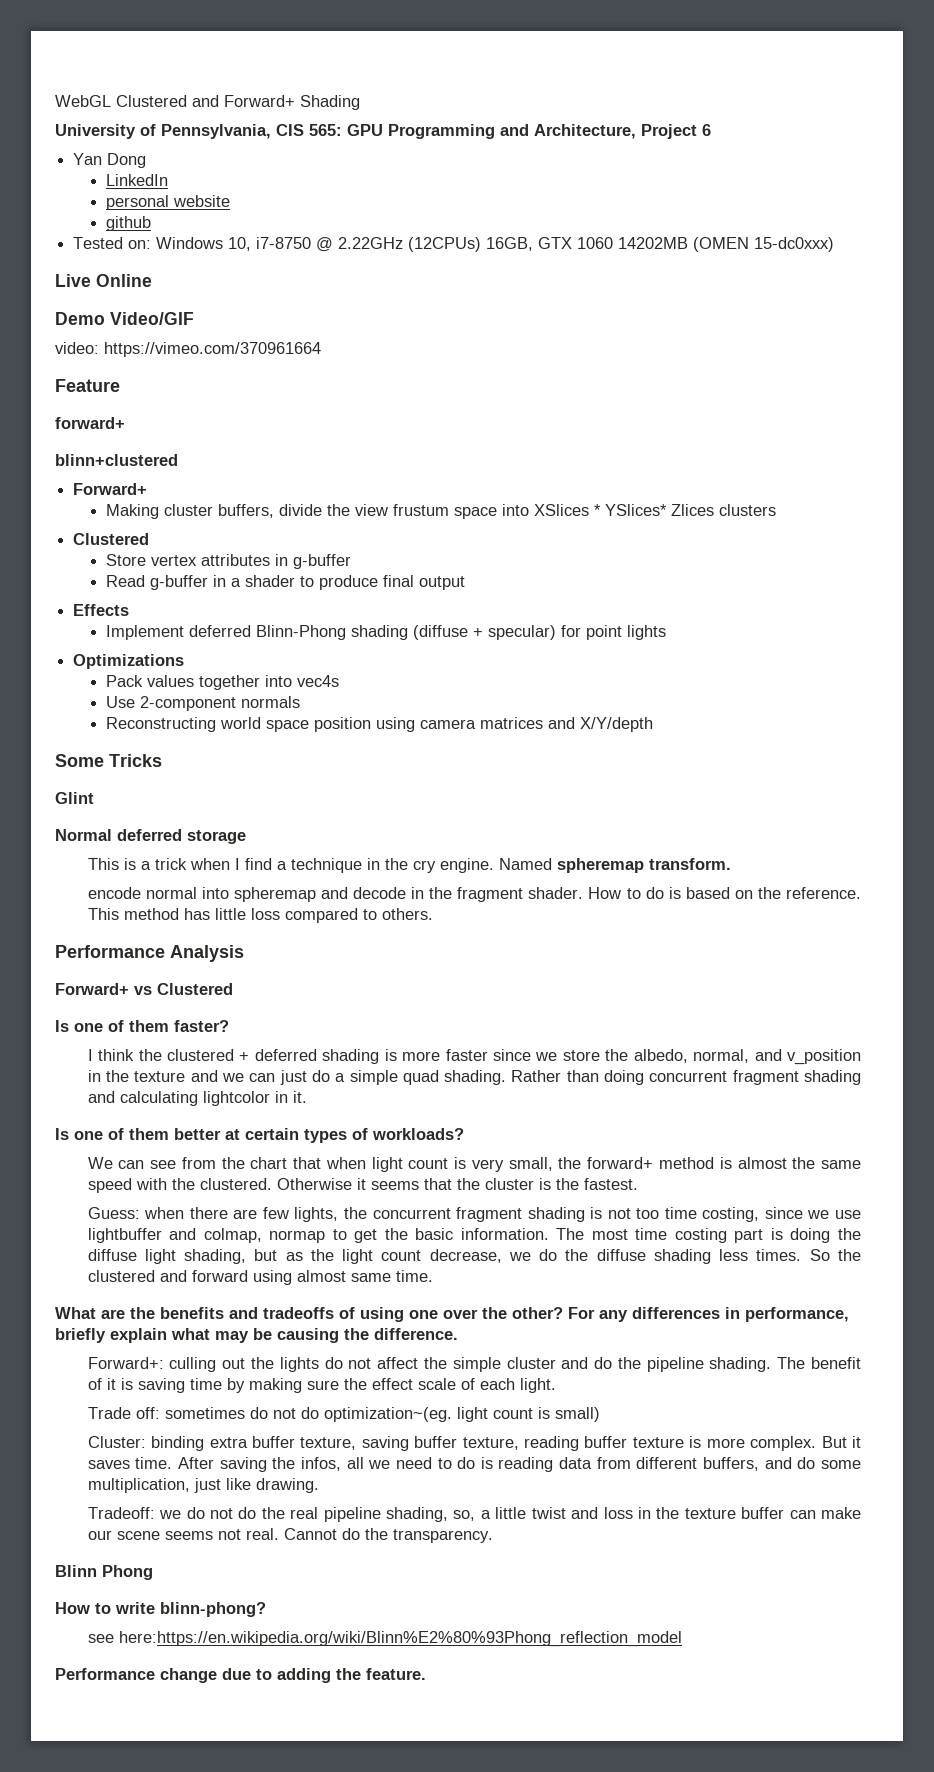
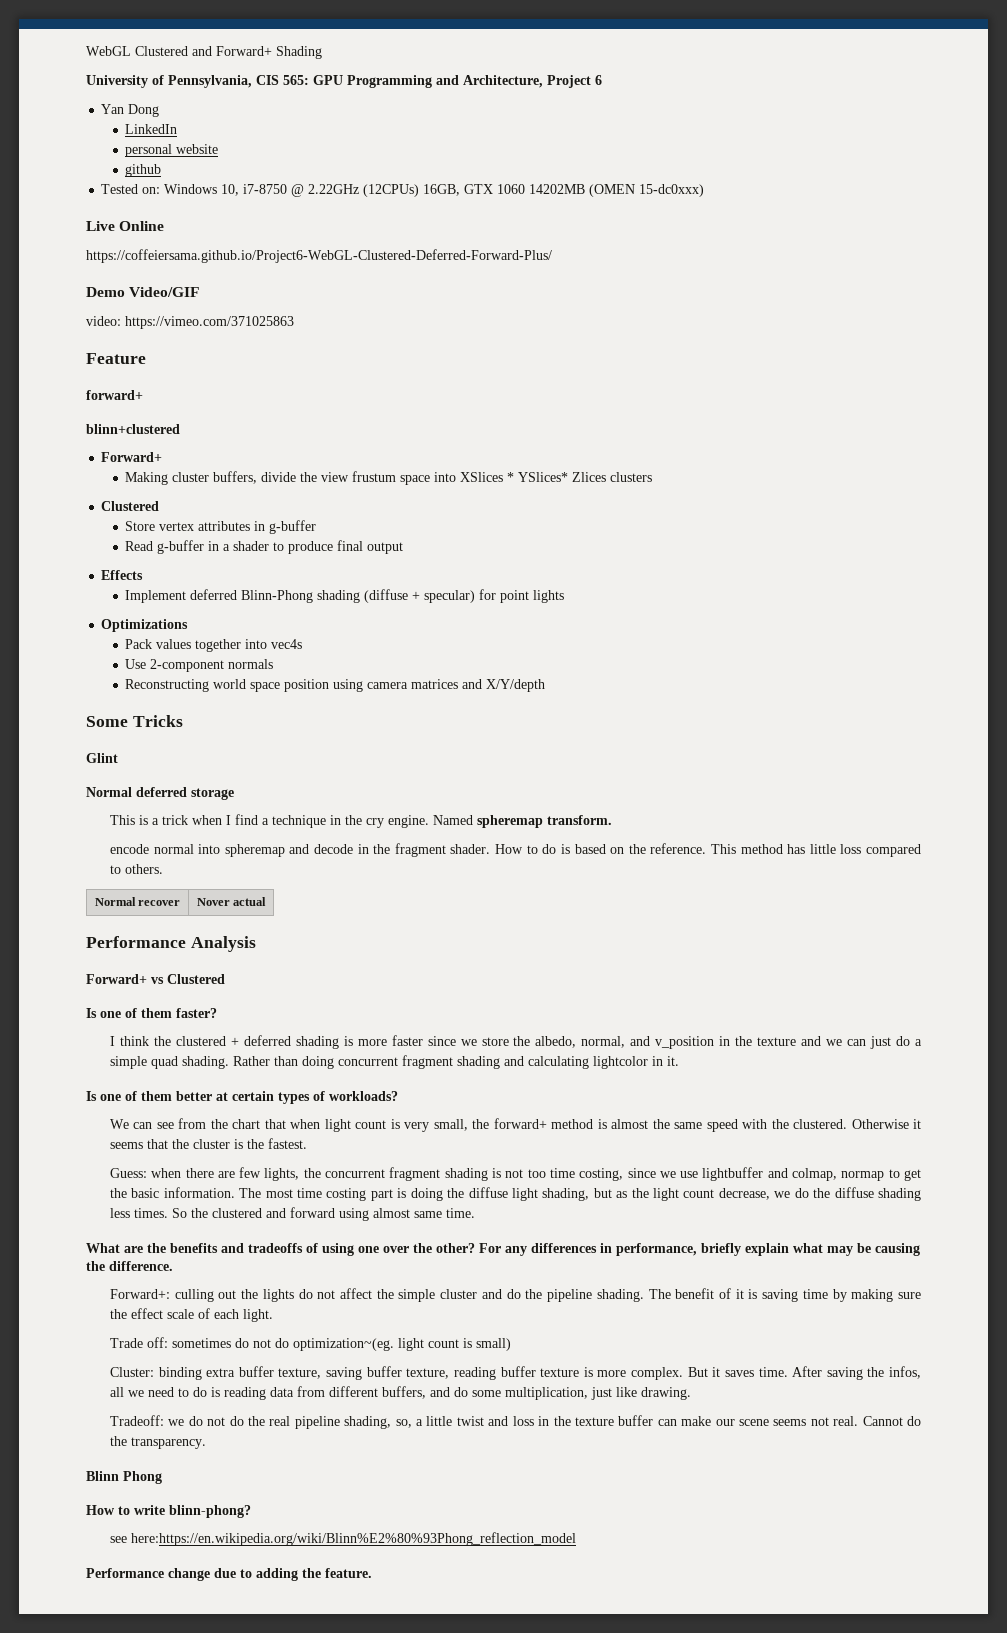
(152, 280) none -> [86,249,552,263] // https://coffeiersama.github.io/Project6-WebGL-Clustered-Deferred-Forward-Plus/
[104,342,321,357] https://vimeo.com/370961664 -> [125,316,294,329] https://vimeo.com/371025863
(433, 914) none -> [94,897,181,906] [196,897,267,906] // Normal recover | Nover actual

